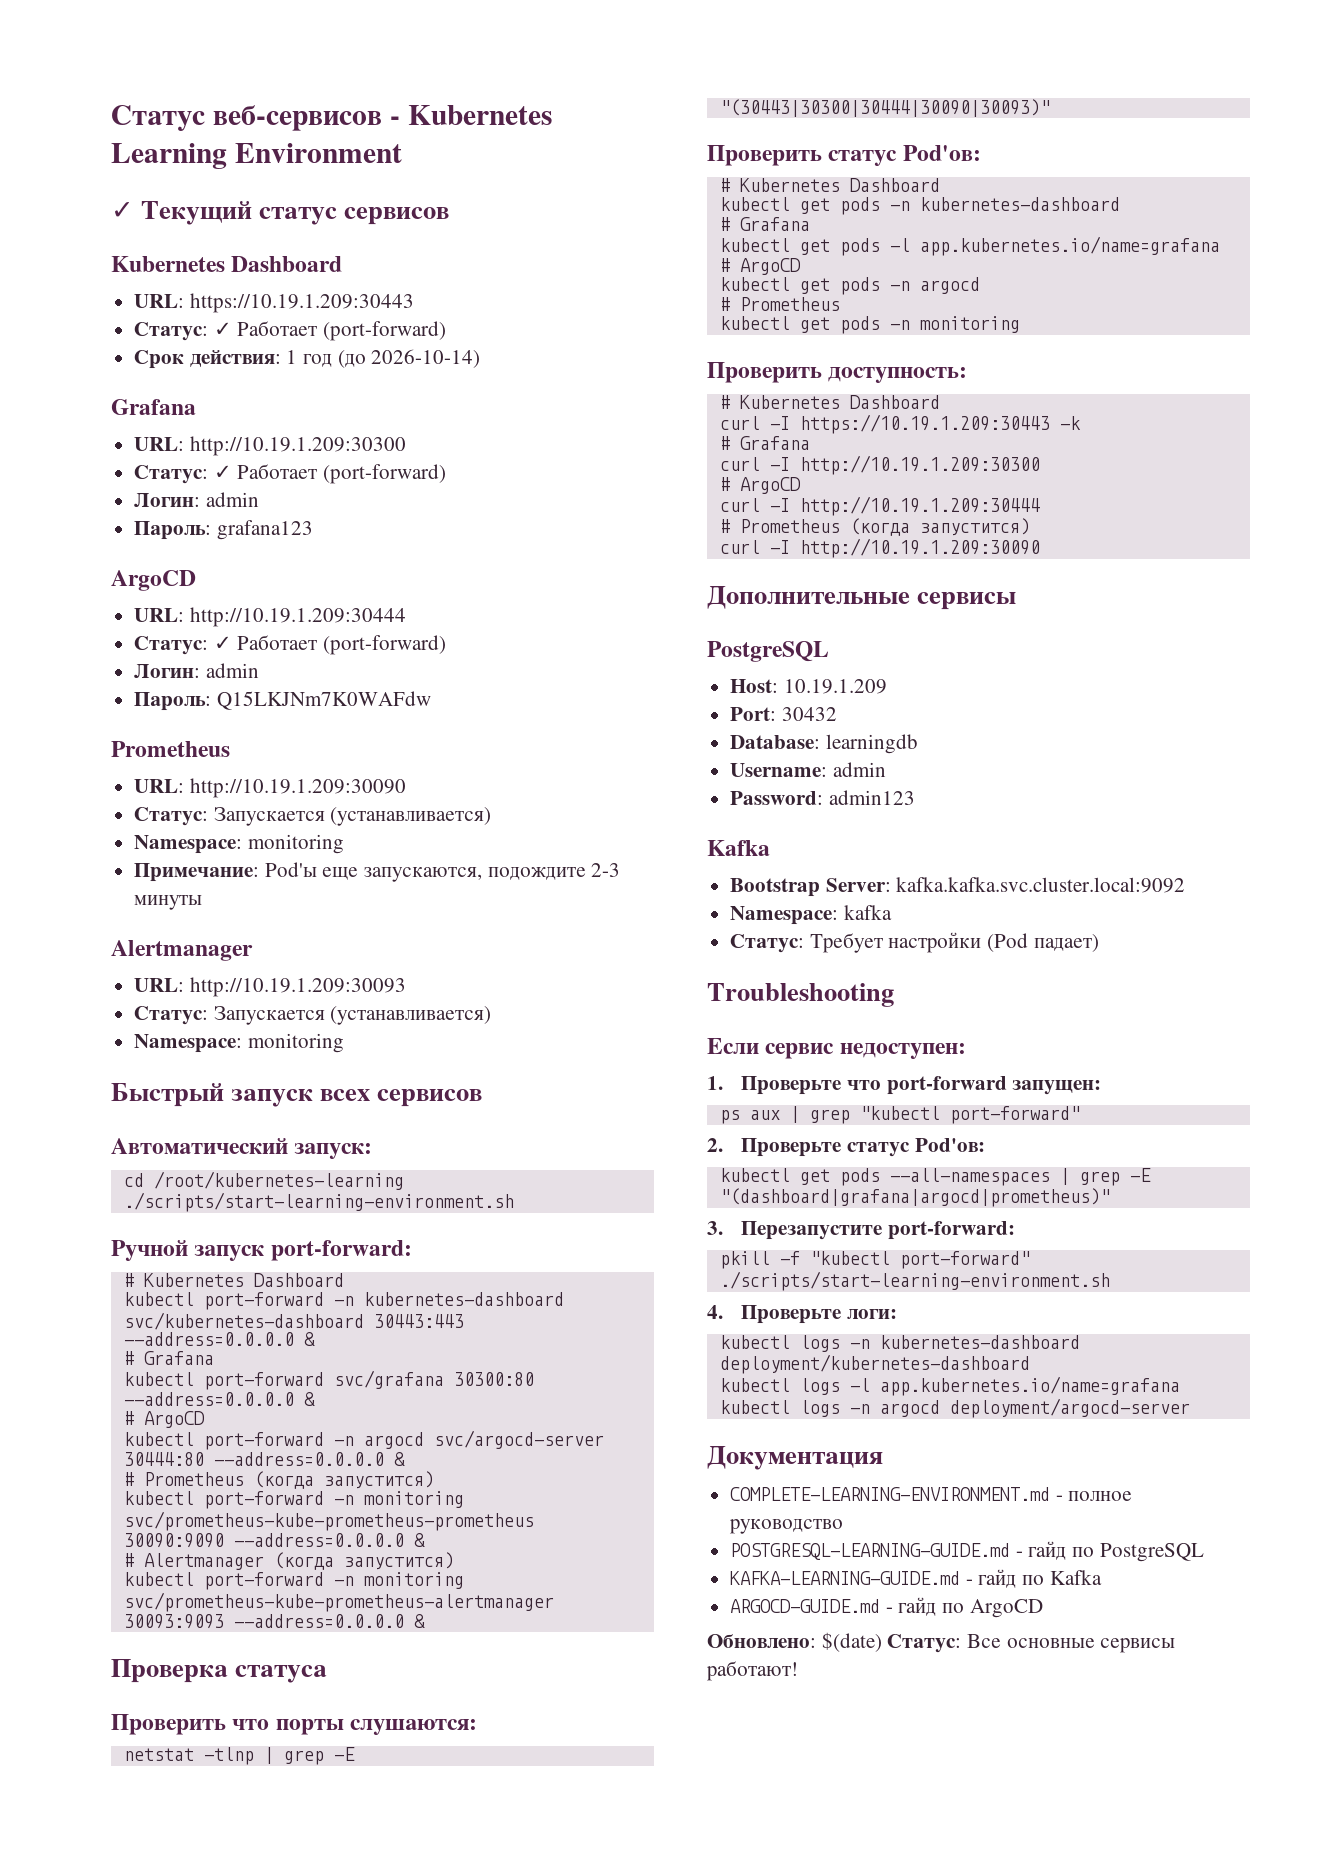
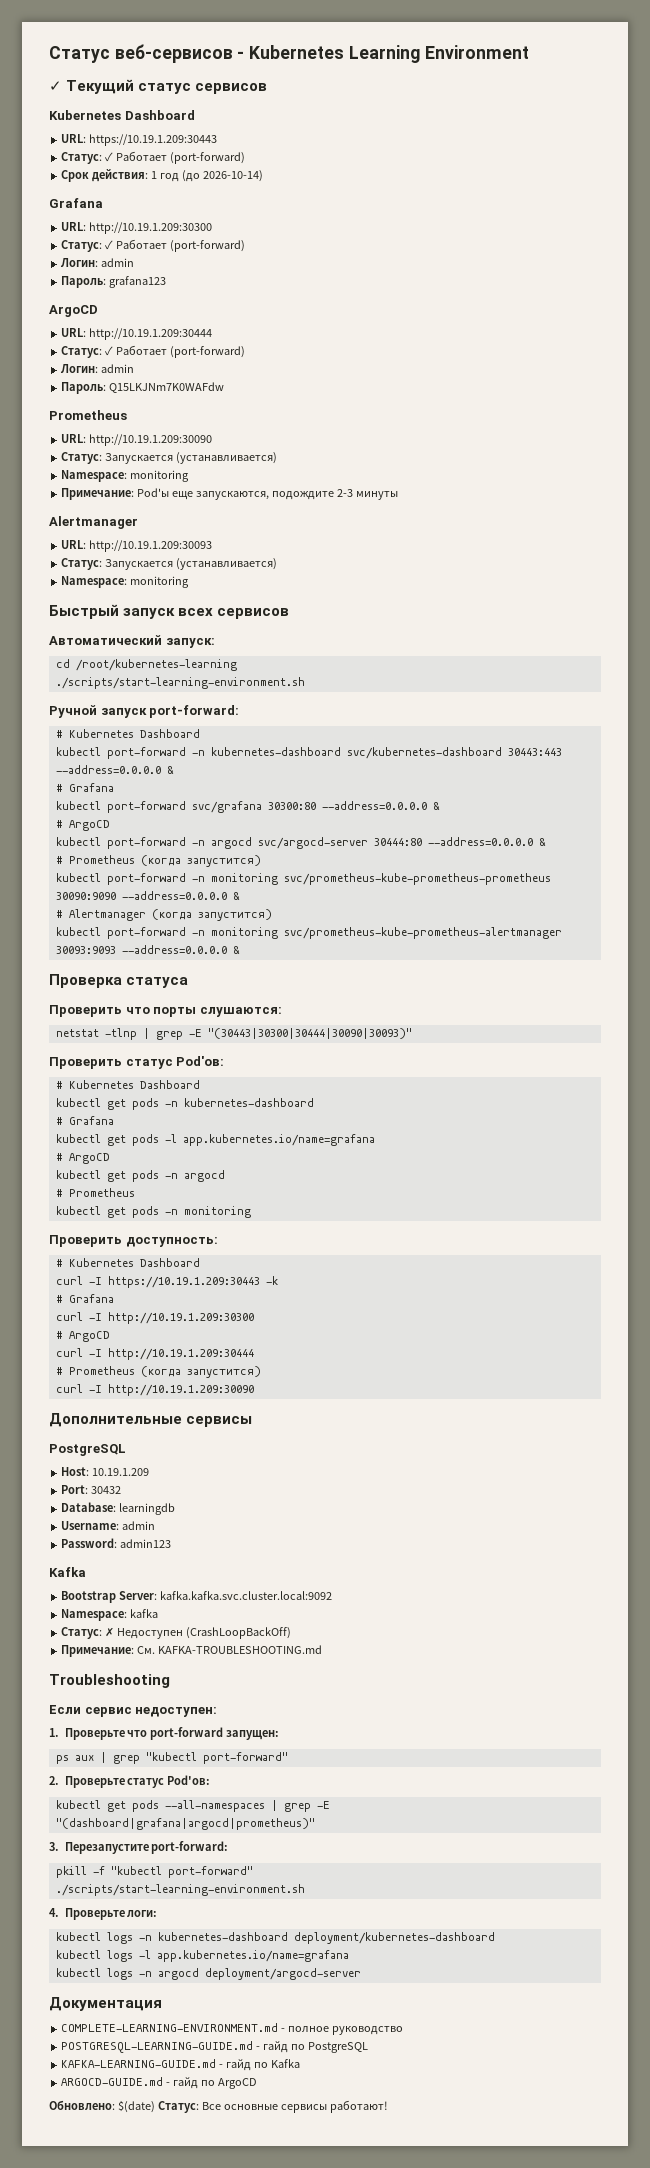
[809,932,1099,953] Требует настройки (Pod падает) -> [105,1627,292,1639] [61,1645,323,1657] ✗ Недоступен (CrashLoopBackOff) // Примечание: См. KAFKA-TROUBLESHOOTING.md

